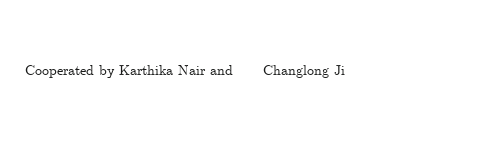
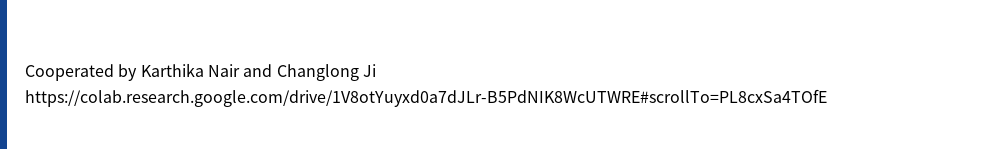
(345, 70) none -> [25,89,827,107] // https://colab.research.google.com/drive/1V8otYuyxd0a7dJLr-B5PdNIK8WcUTWRE#scrollTo=PL8cxSa4TOfE

